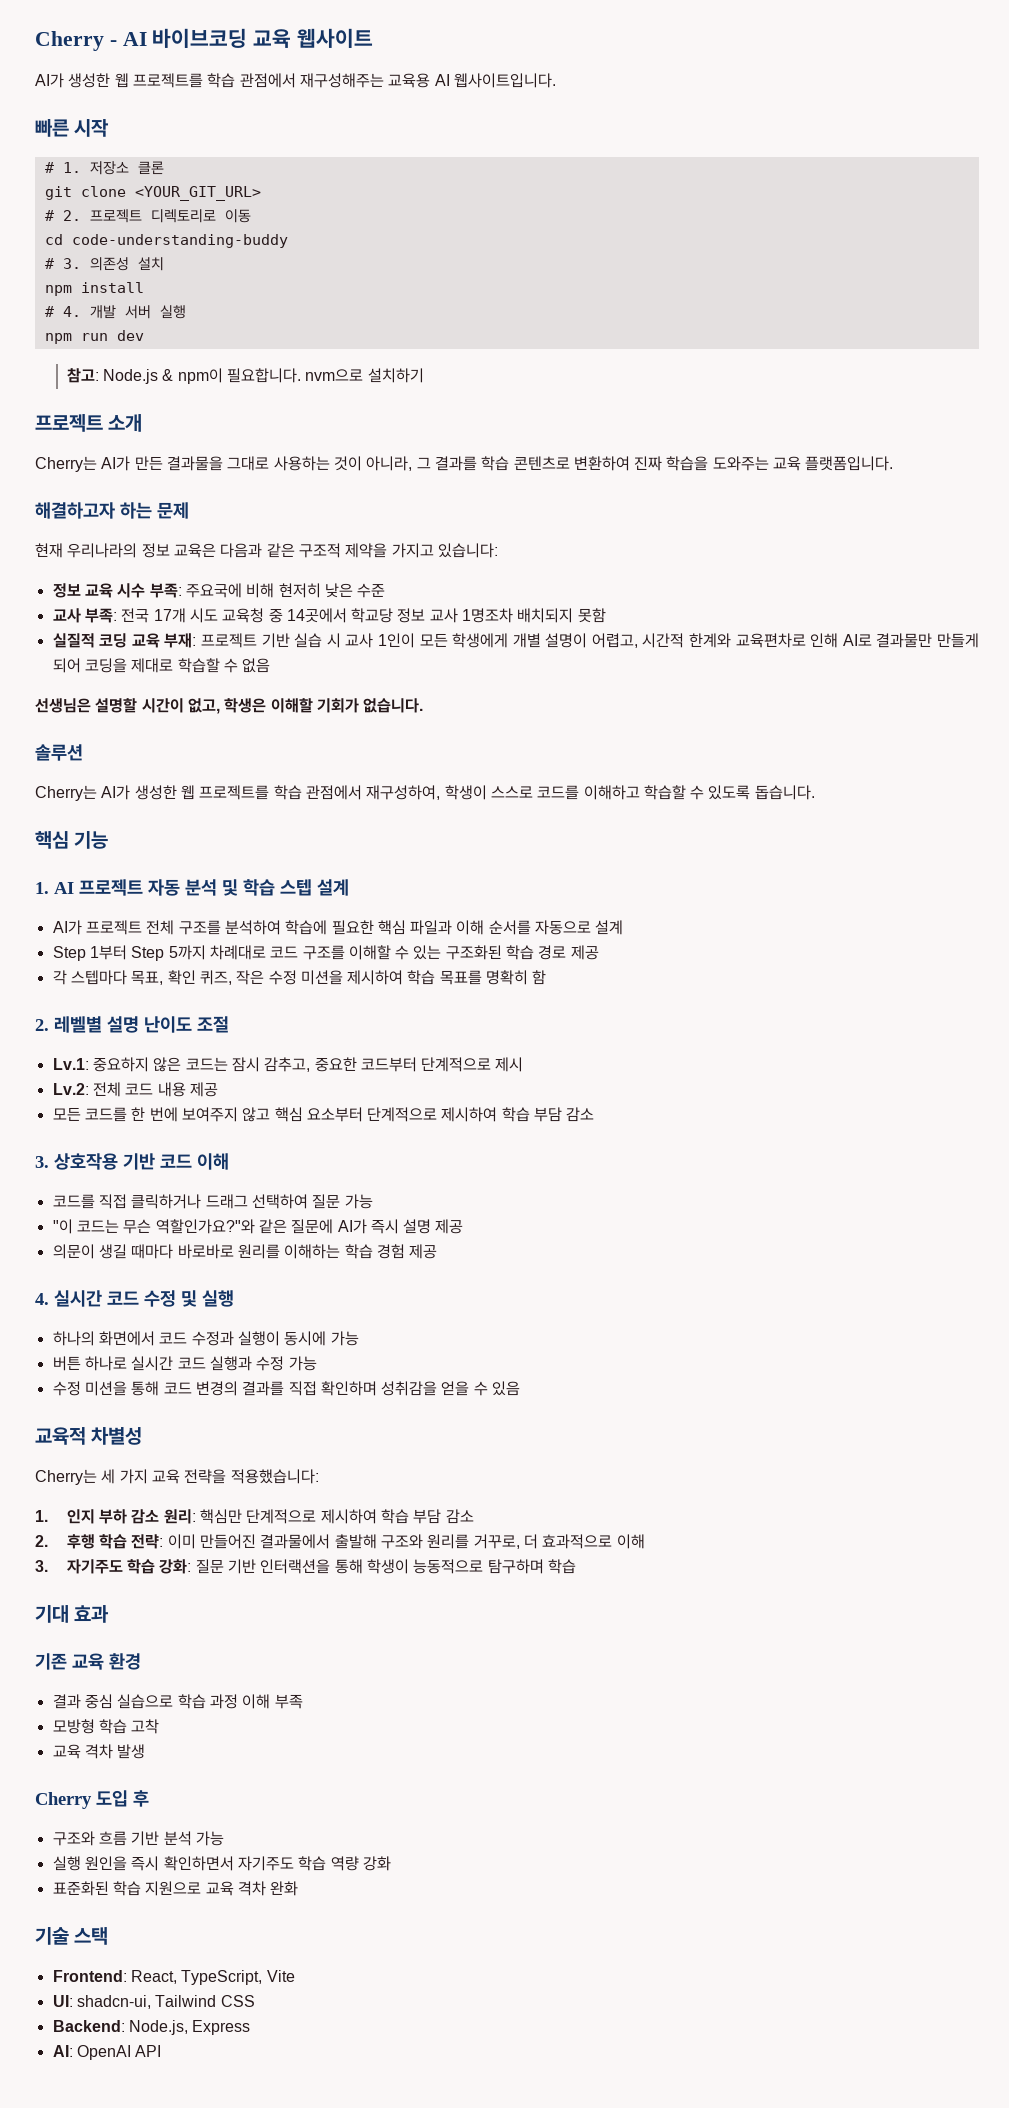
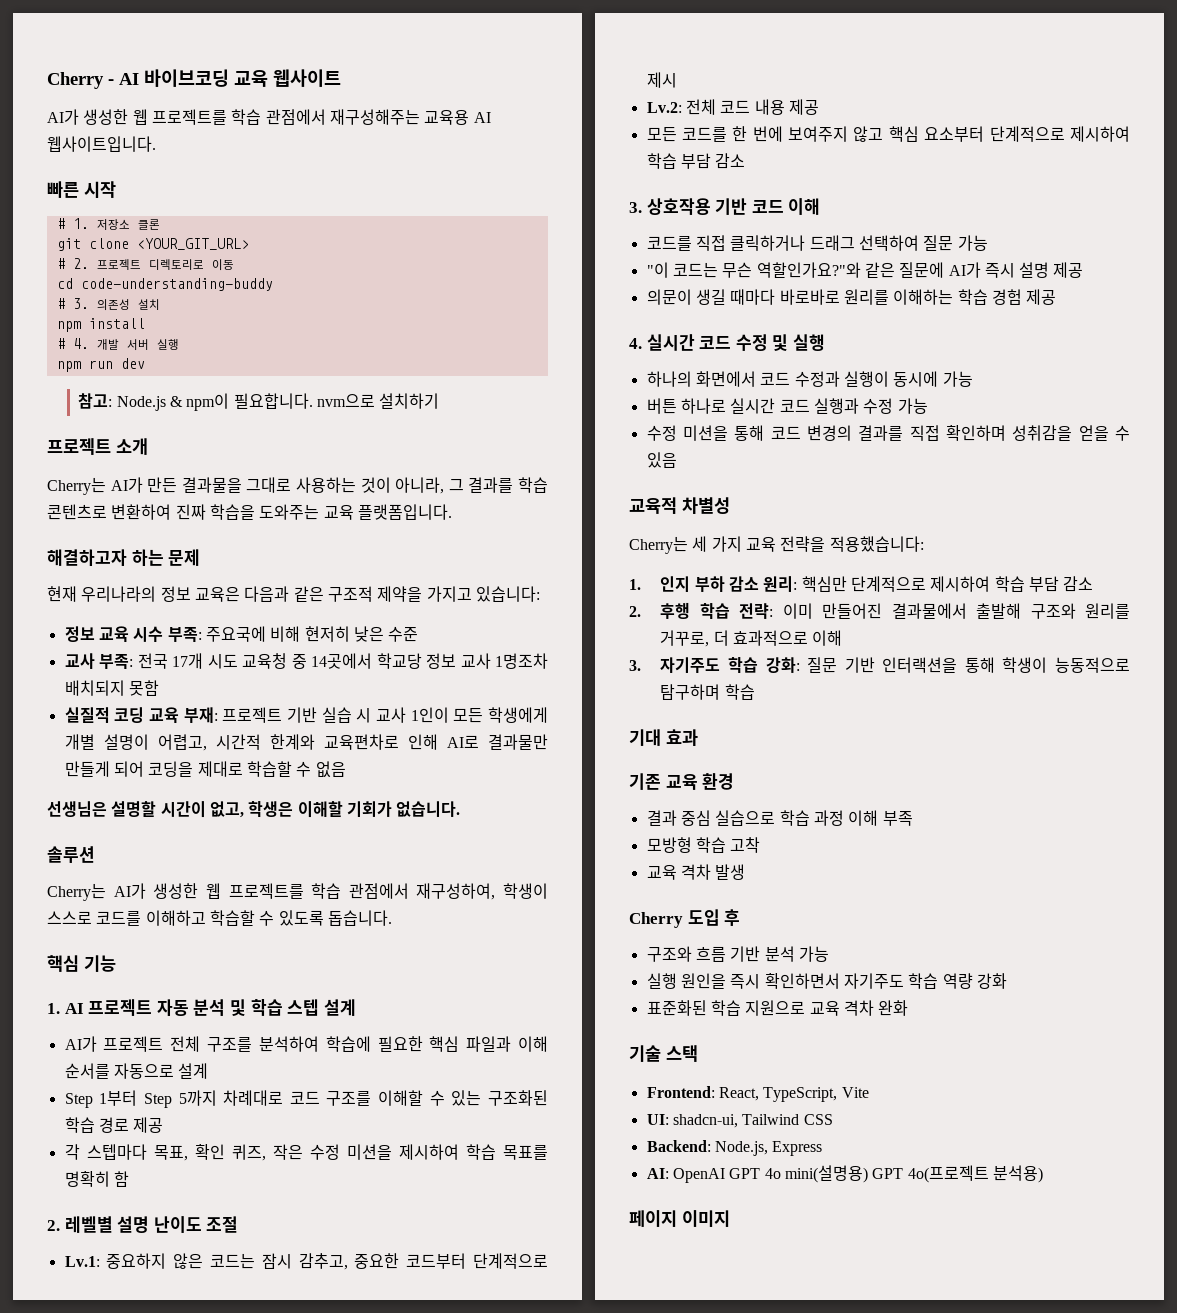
[135,2045,162,2057] API -> [729,1165,1043,1183] [629,1210,730,1227] GPT 4o mini(설명용) GPT 4o(프로젝트 분석용) // 페이지 이미지

